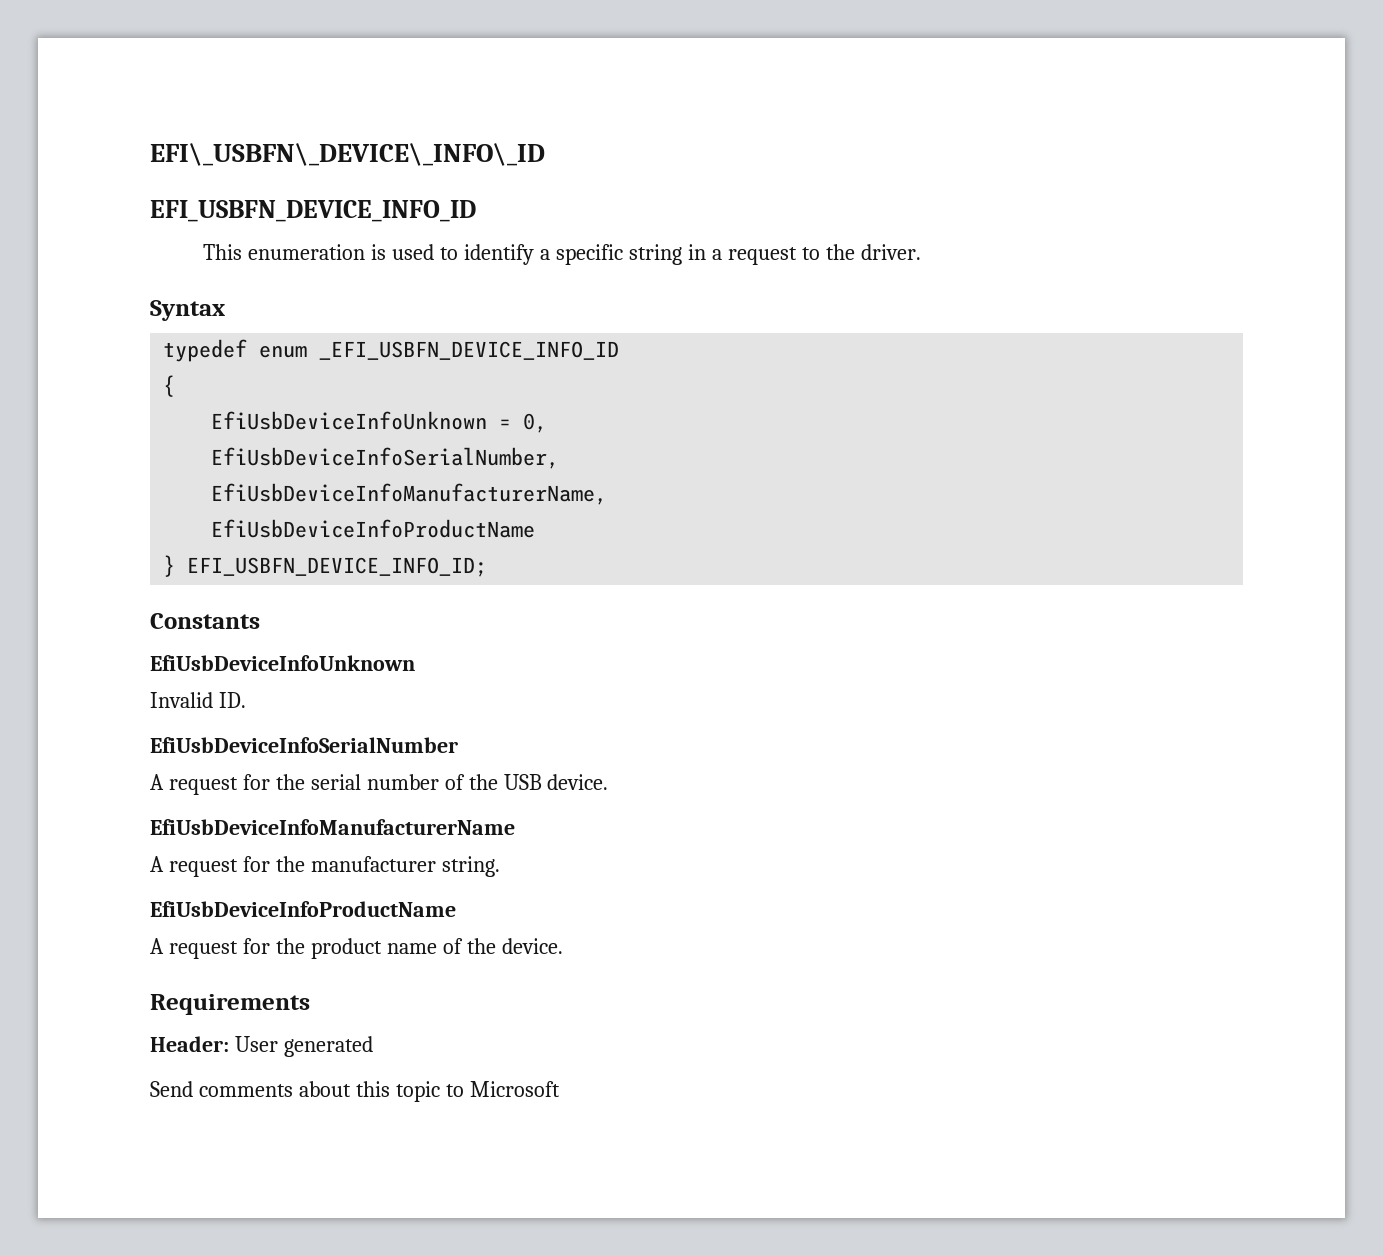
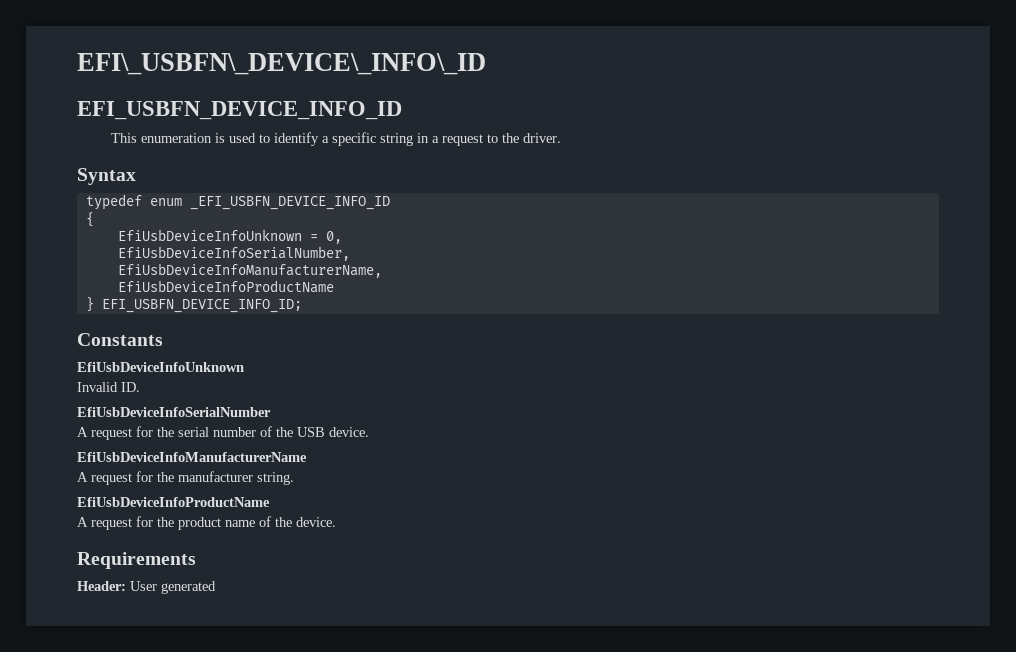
[150,1081,560,1102] // Send comments about this topic to Microsoft -> (216, 587) none

